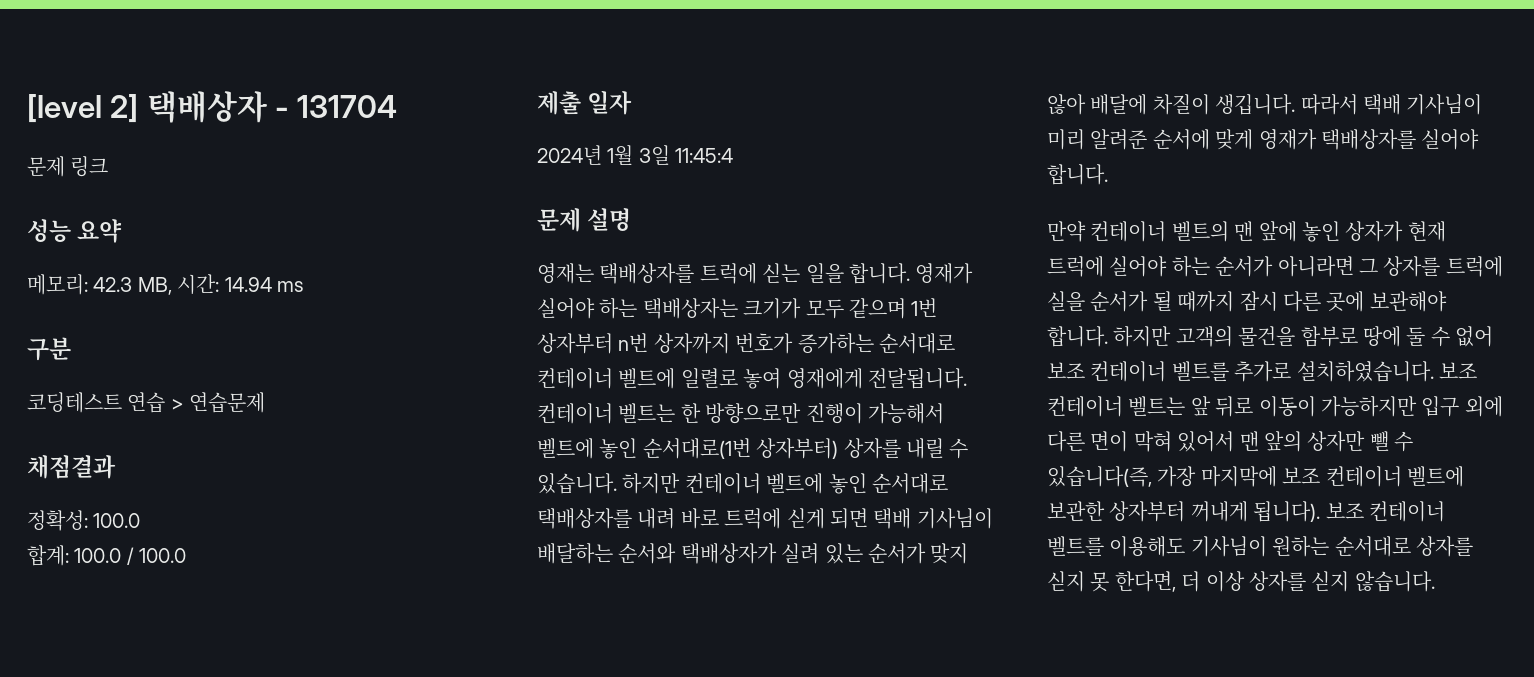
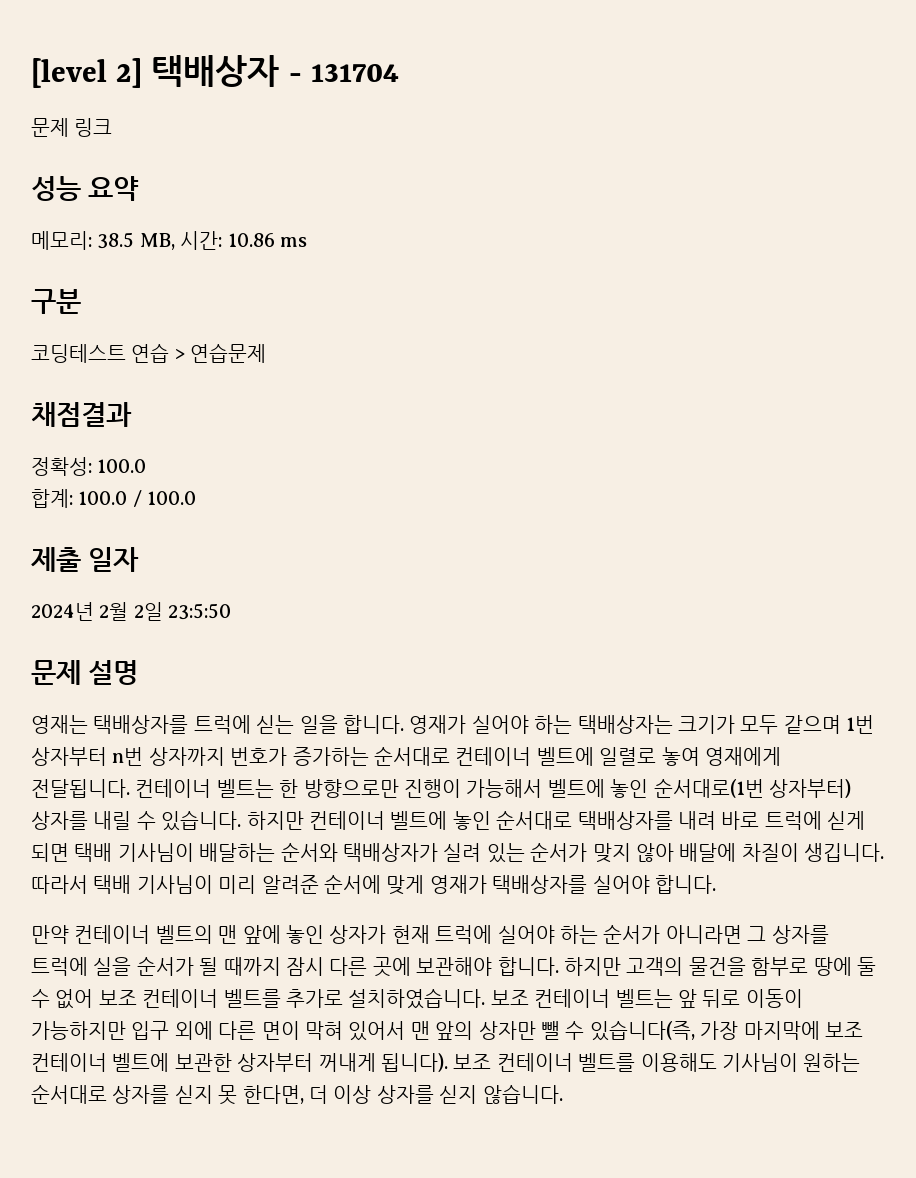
[93,277,133,292] 42.3 -> [97,232,135,249] 38.5
[224,277,272,292] 14.94 -> [227,233,275,247] 10.86
[607,144,734,165] 1월 3일 11:45:4 -> [99,602,232,621] 2월 2일 23:5:50

